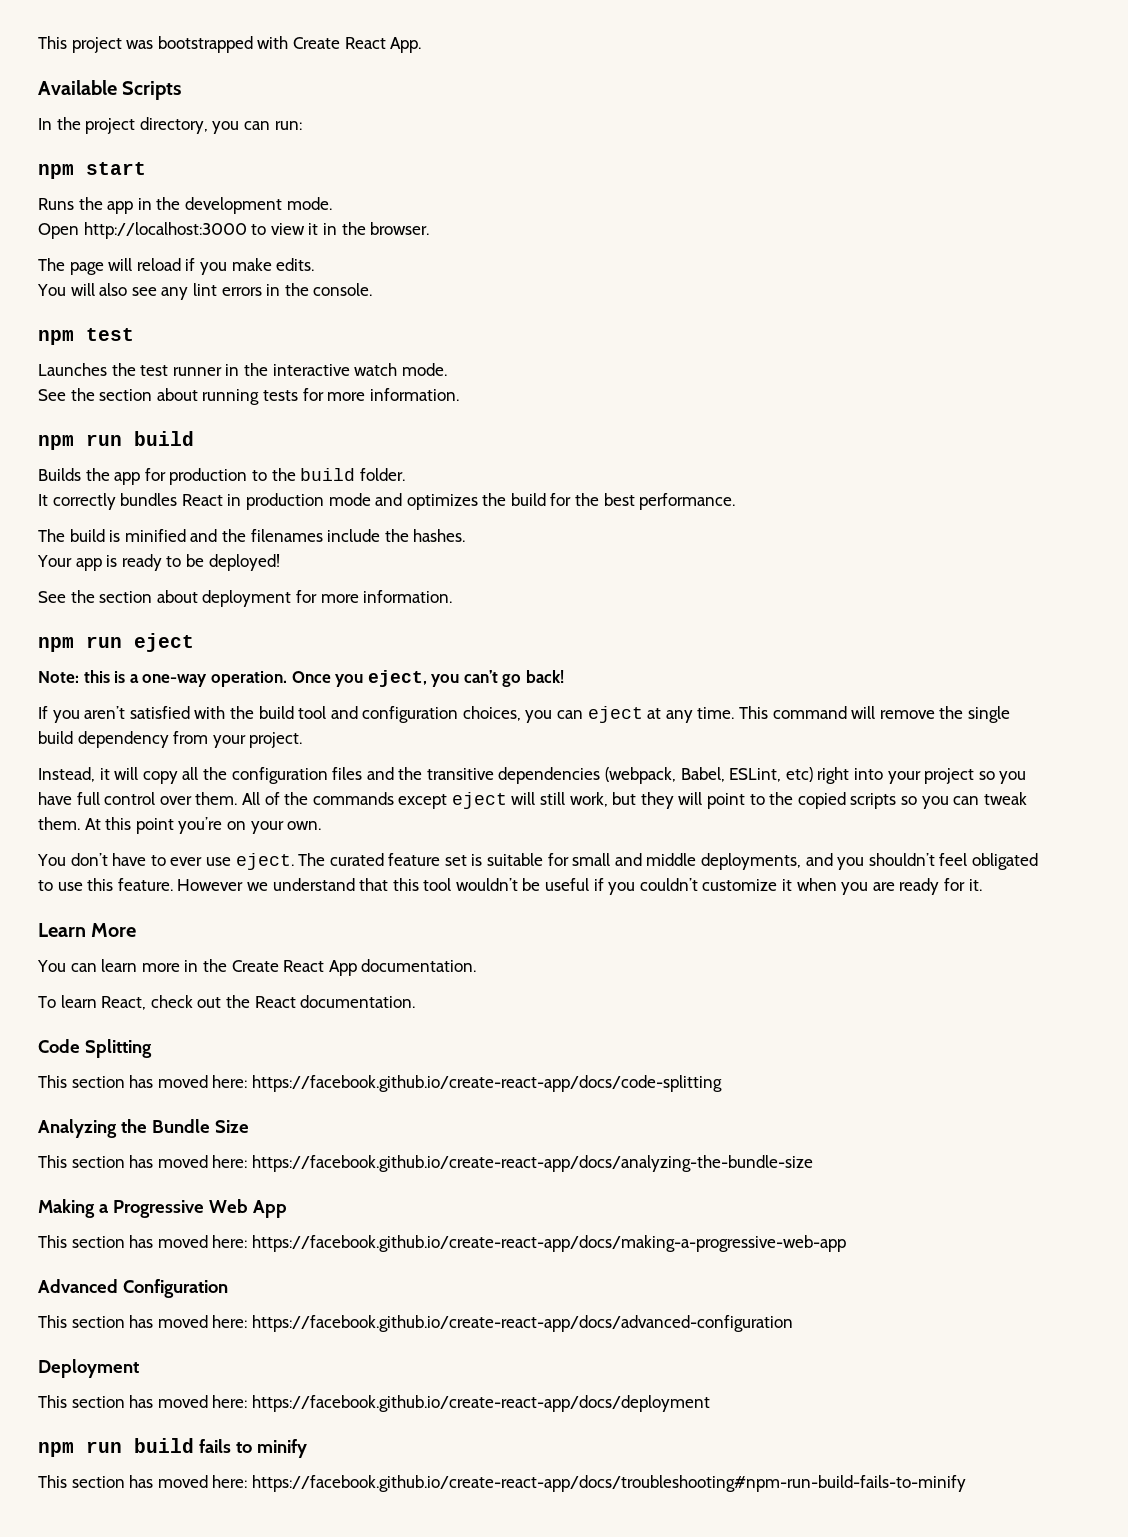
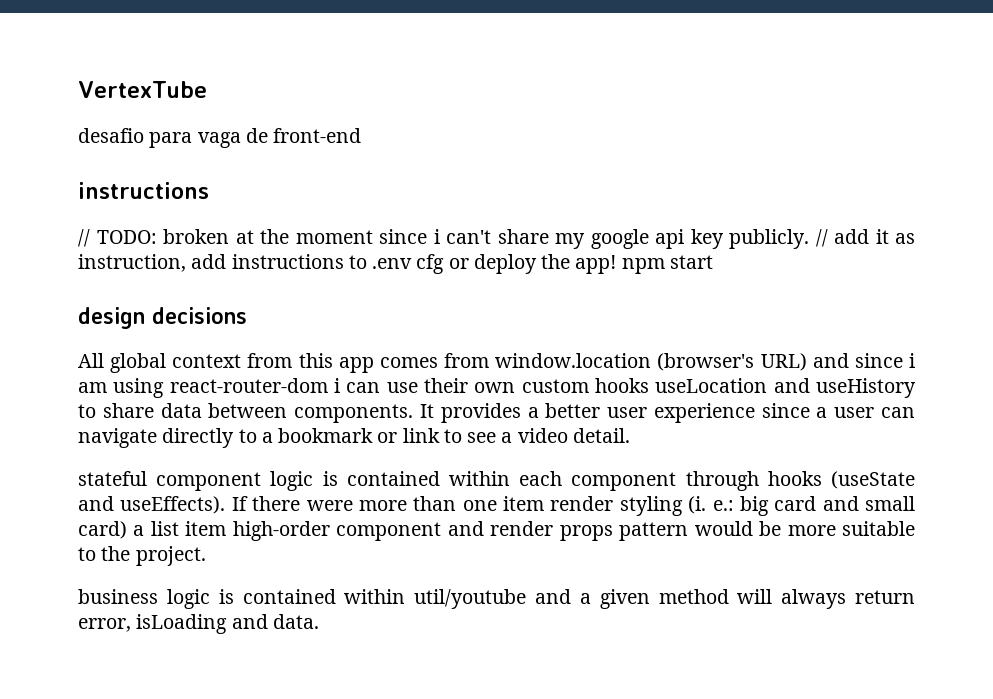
[38,36,422,53] [38,80,182,100] [38,117,302,134] [38,162,146,179] [38,197,332,214] [38,222,430,239] [38,258,315,275] [37,283,373,300] [38,328,134,345] [38,363,447,376] [38,388,459,405] [38,431,194,450] [38,468,405,485] [38,493,736,510] [38,529,466,542] [37,554,280,571] [38,590,453,607] [38,633,194,652] [38,670,565,687] [38,706,1010,723] [38,731,303,748] [38,767,1027,784] [38,792,1027,809] [38,817,322,834] [37,853,1038,870] [38,878,982,895] [38,923,137,937] [37,959,477,976] [38,995,416,1010] [38,1039,152,1058] [38,1075,722,1092] [38,1119,249,1138] [38,1155,813,1172] [38,1199,287,1218] [38,1235,846,1252] [38,1279,228,1298] [38,1315,793,1332] [38,1359,139,1378] [38,1395,710,1412] [38,1438,307,1458] [38,1475,966,1492] This project was bootstrapped with Create React App. // Available Scripts // In the project directory, you can run: // npm start // Runs the app in the development mode. // Open http://localhost:3000 to view it in the browser. // The page will reload if you make edits. // You will also see any lint errors in the console. // npm test // Launches the test runner in the interactive watch mode. // See the section about running tests for more information. // npm run build // Builds the app for production to the build folder. // It correctly bundles React in production mode and optimizes the build for the best performance. // The build is minified and the filenames include the hashes. // Your app is ready to be deployed! // See the section about deployment for more information. // npm run eject // Note: this is a one-way operation. Once you eject, you can’t go back! // If you aren’t satisfied with the build tool and configuration choices, you can eject at any time. This command will remove the single build dependency from your project. // Instead, it will copy all the configuration files and the transitive dependencies (webpack, Babel, ESLint, etc) right into your project so you have full control over them. All of the commands except eject will still work, but they will point to the copied scripts so you can tweak them. At this point you’re on your own. // You don’t have to ever use eject. The curated feature set is suitable for small and middle deployments, and you shouldn’t feel obligated to use this feature. However we understand that this tool wouldn’t be useful if you couldn’t customize it when you are ready for it. // Learn More // You can learn more in the Create React App documentation. // To learn React, check out the React documentation. // Code Splitting // This section has moved here: https://facebook.github.io/create-react-app/docs/code-splitting // Analyzing the Bundle Size // This section has moved here: https://facebook.github.io/create-react-app/docs/analyzing-the-bundle-size // Making a Progressive Web App // This section has moved here: https://facebook.github.io/create-react-app/docs/making-a-progressive-web-app // Advanced Configuration // This section has moved here: https://facebook.github.io/create-react-app/docs/advanced-configuration // Deployment // This section has moved here: https://facebook.github.io/create-react-app/docs/deployment // npm run build fails to minify // This section has moved here: https://facebook.github.io/create-react-app/docs/troubleshooting#npm-run-build-fails-to-minify -> [78,81,207,98] [78,128,362,148] [78,182,209,199] [78,229,915,249] [78,254,713,274] [78,307,247,329] [78,353,916,373] [78,378,916,398] [78,403,916,423] [78,428,630,448] [78,471,915,491] [78,496,915,516] [78,521,915,541] [78,546,206,566] [78,589,916,609] [78,614,319,634] VertexTube // desafio para vaga de front-end // instructions // // TODO: broken at the moment since i can't share my google api key publicly. // add it as instruction, add instructions to .env cfg or deploy the app! npm start // design decisions // All global context from this app comes from window.location (browser's URL) and since i am using react-router-dom i can use their own custom hooks useLocation and useHistory to share data between components. It provides a better user experience since a user can navigate directly to a bookmark or link to see a video detail. // stateful component logic is contained within each component through hooks (useState and useEffects). If there were more than one item render styling (i. e.: big card and small card) a list item high-order component and render props pattern would be more suitable to the project. // business logic is contained within util/youtube and a given method will always return error, isLoading and data.

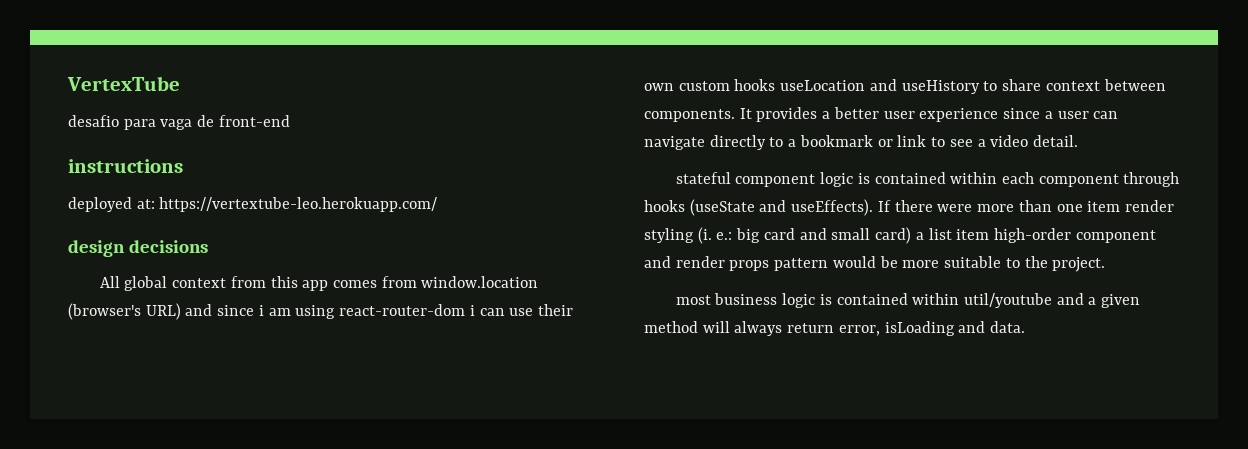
[78,229,915,249] [78,254,713,274] // TODO: broken at the moment since i can't share my google api key publicly. // add it as instruction, add instructions to .env cfg or deploy the app! npm start -> [68,197,438,212] deployed at: https://vertextube-leo.herokuapp.com/
[160,403,202,418] data -> [1045,81,1100,91] context
(206, 556) none -> [675,295,711,305] most

